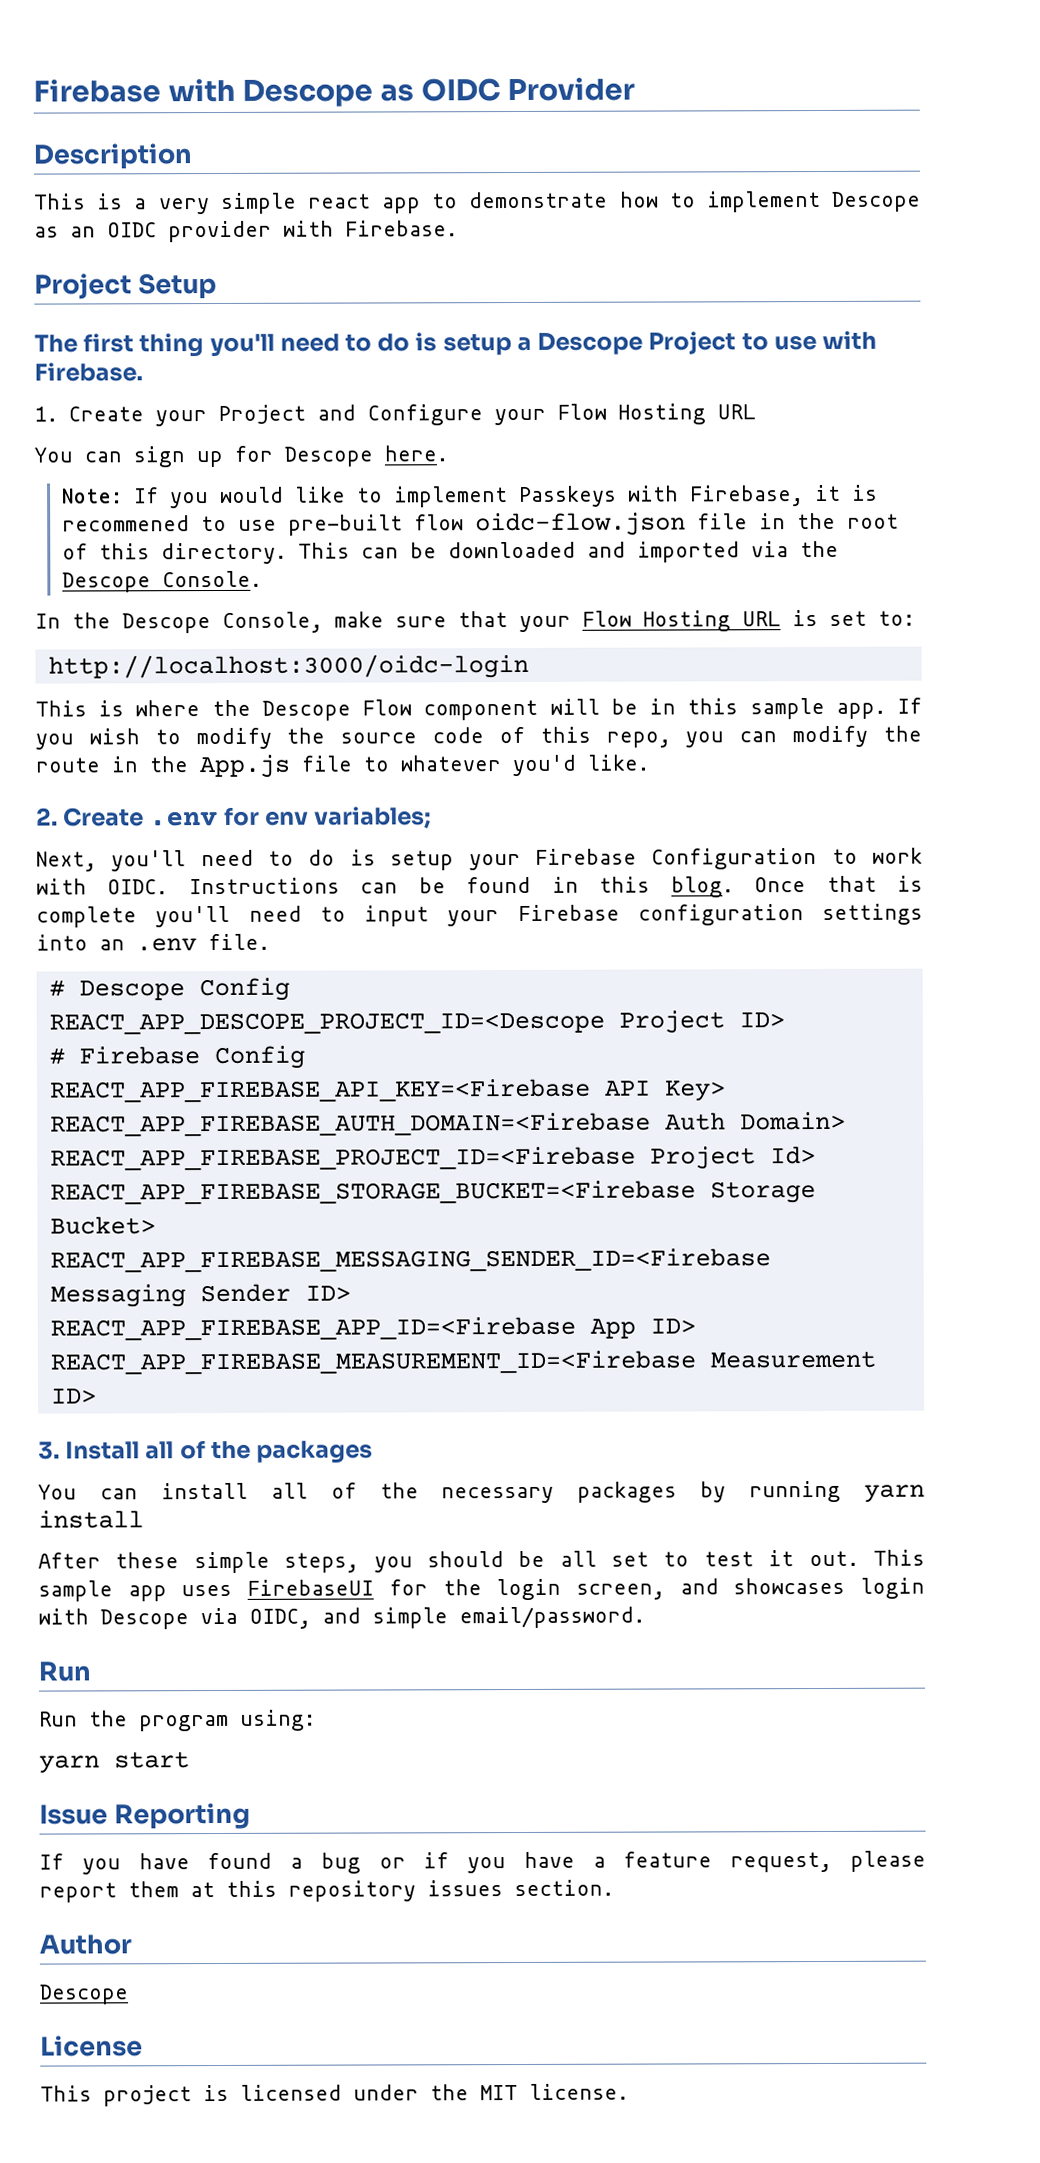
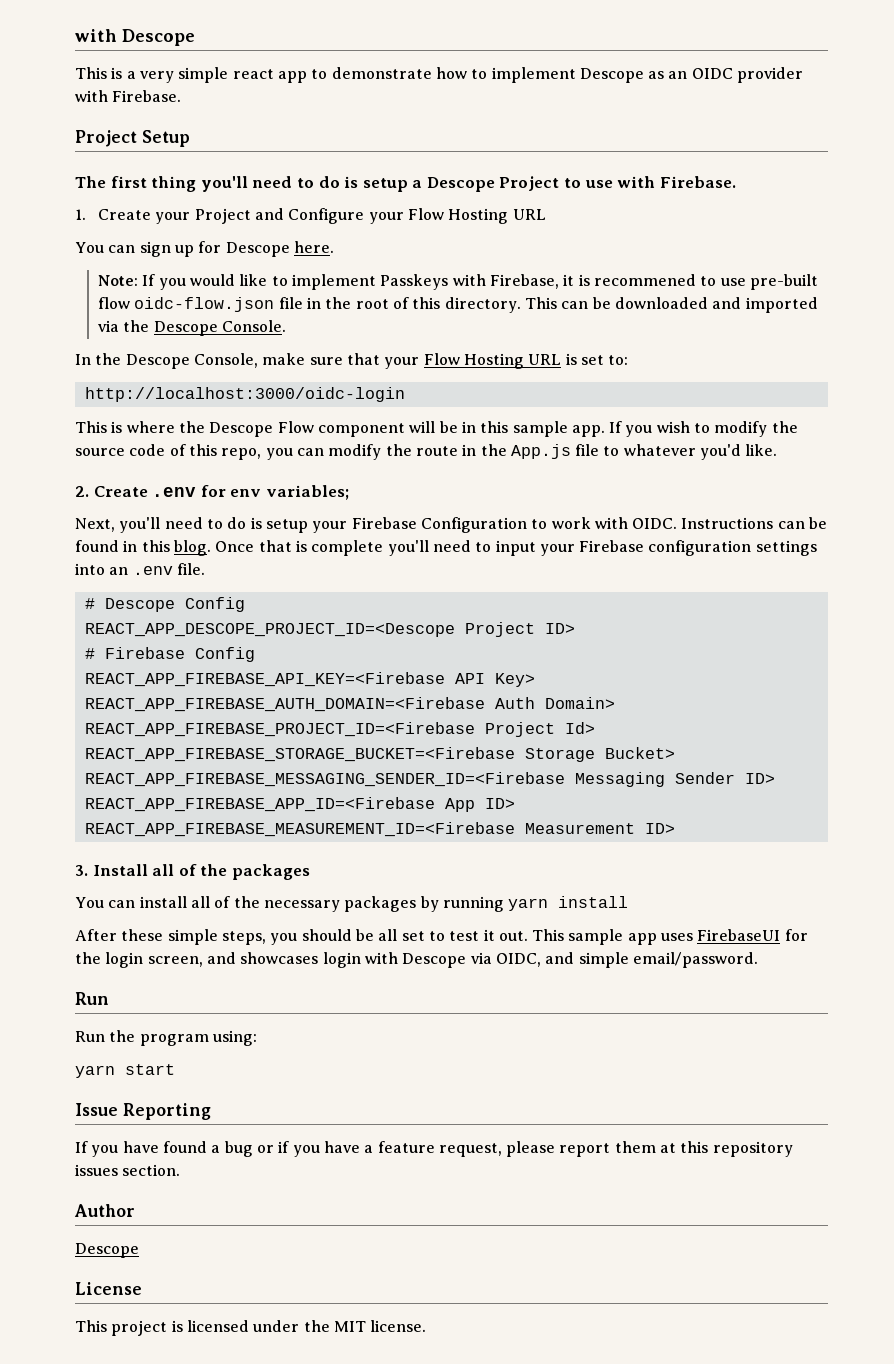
[33,77,636,107] [33,143,192,170] Firebase with Descope as OIDC Provider // Description -> [75,29,195,46] with Descope

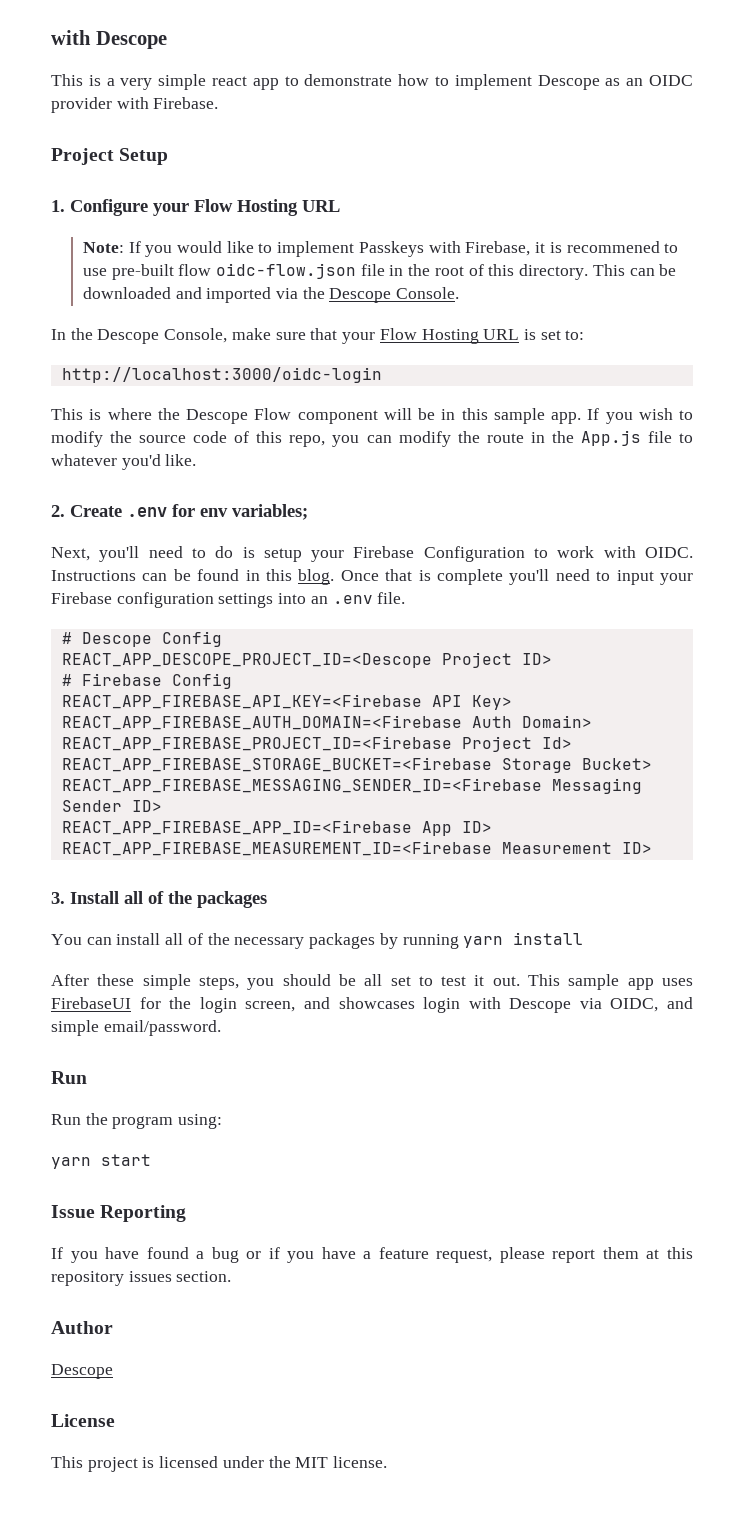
[75,176,736,192] [75,208,285,224] The first thing you'll need to do is setup a Descope Project to use with Firebase. // 1. Create your Project and -> [51,200,65,212] 1.
[75,241,334,257] // You can sign up for Descope here. -> (340, 206) none

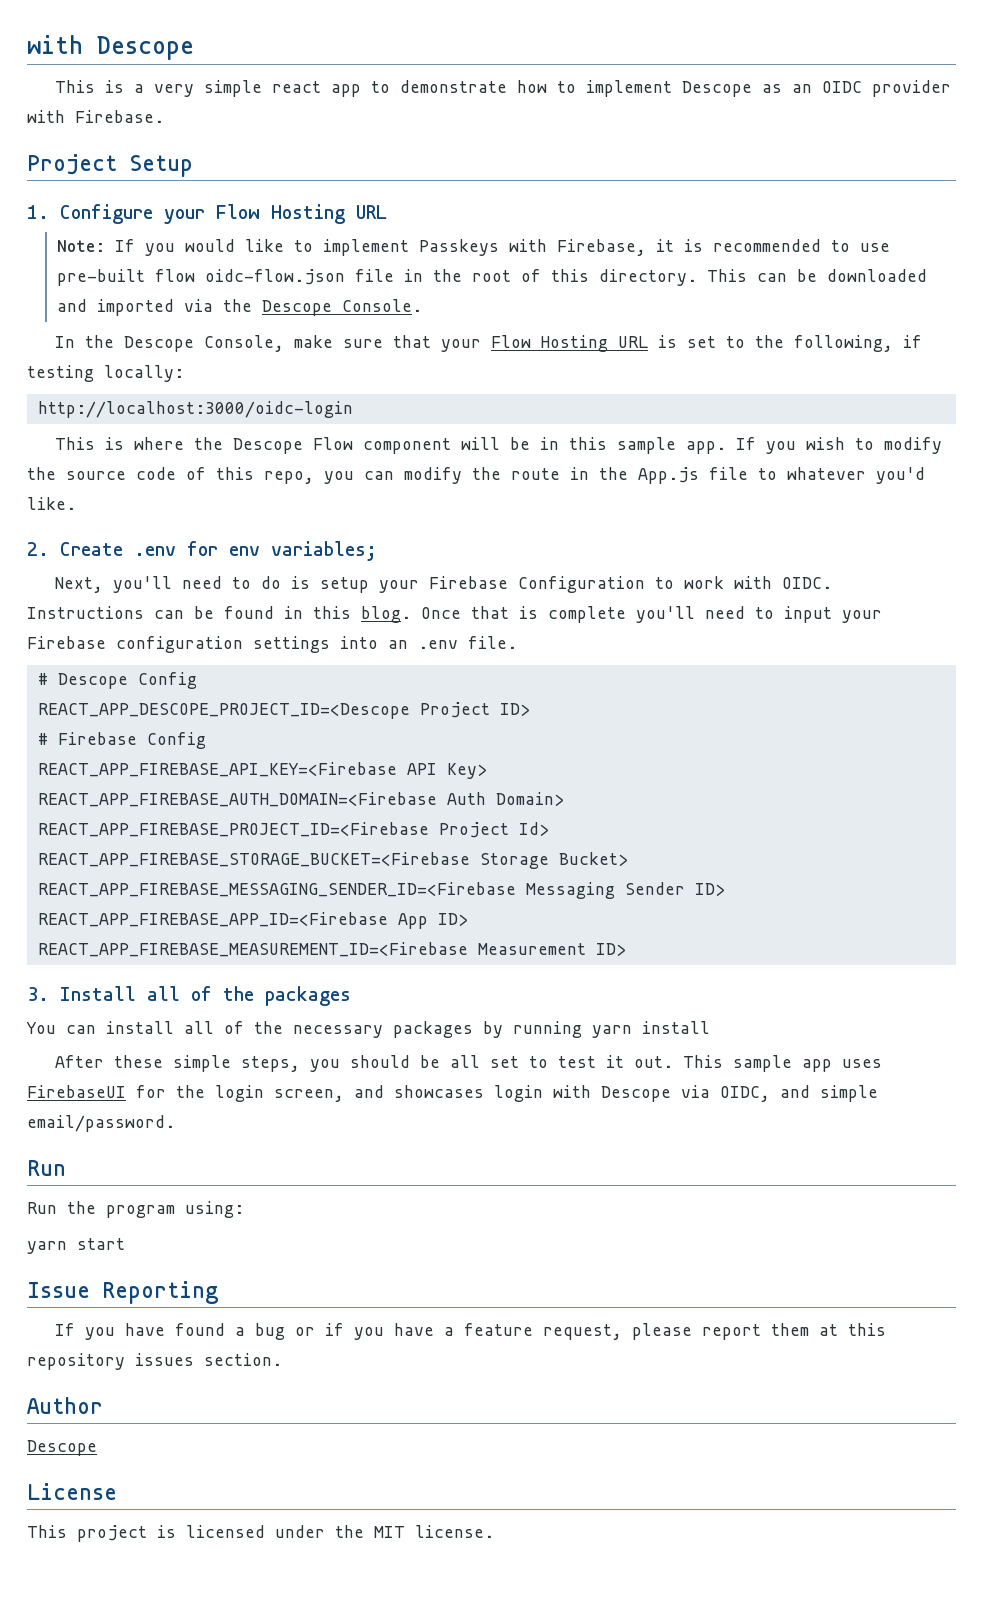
[566,241,660,253] recommened -> [713,239,822,252] recommended
[565,330,585,340] to: -> [725,335,922,352] [27,365,184,382] to the following, if testing locally:

